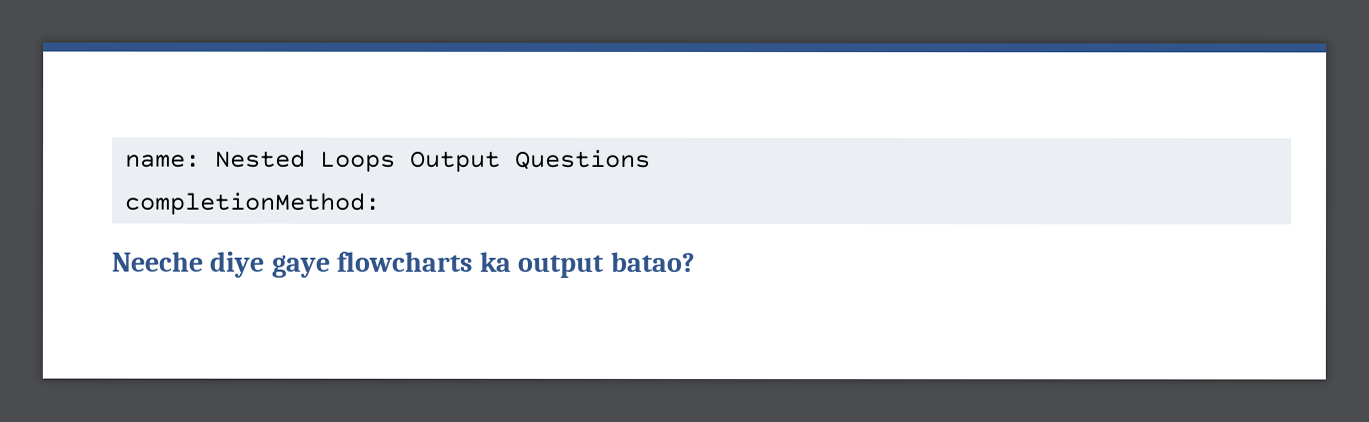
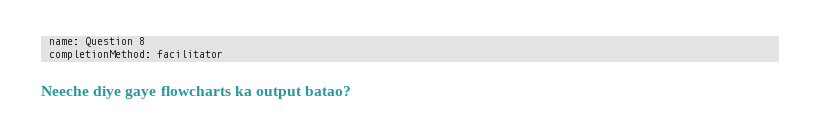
[215,149,652,172] Nested Loops Output Questions -> [84,37,145,47] Question 8
(382, 203) none -> [156,50,223,58] facilitator

